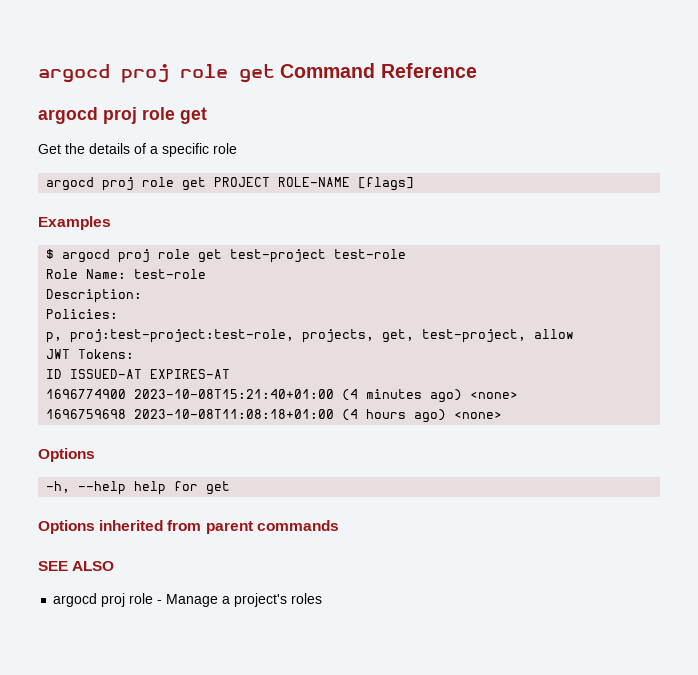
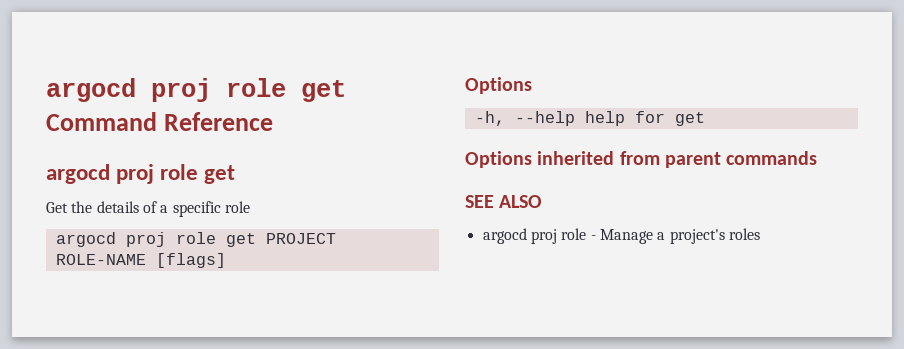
[38,216,111,230] [46,249,407,263] [46,269,207,279] [46,289,143,303] [46,309,119,319] [46,329,575,343] [46,349,135,359] [46,369,231,379] [46,389,519,403] [46,409,503,423] // Examples // $ argocd proj role get test-project test-role // Role Name: test-role // Description: // Policies: // p, proj:test-project:test-role, projects, get, test-project, allow // JWT Tokens: // ID ISSUED-AT EXPIRES-AT // 1696774900 2023-10-08T15:21:40+01:00 (4 minutes ago) <none> // 1696759698 2023-10-08T11:08:18+01:00 (4 hours ago) <none> -> (226, 260) none

